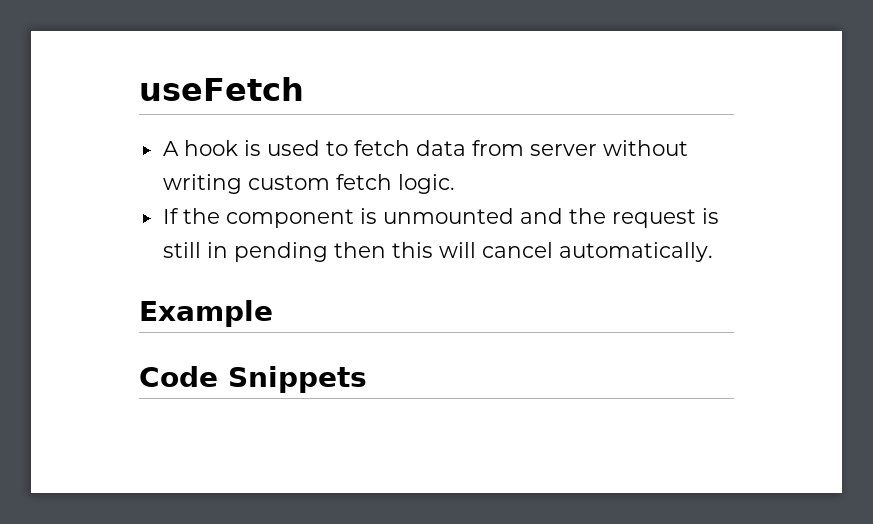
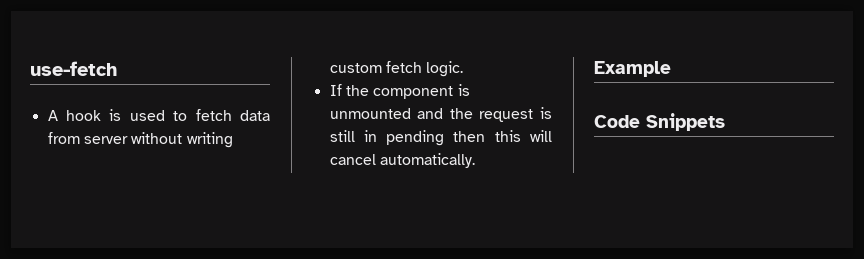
[139,77,304,101] useFetch -> [30,61,117,76] use-fetch

